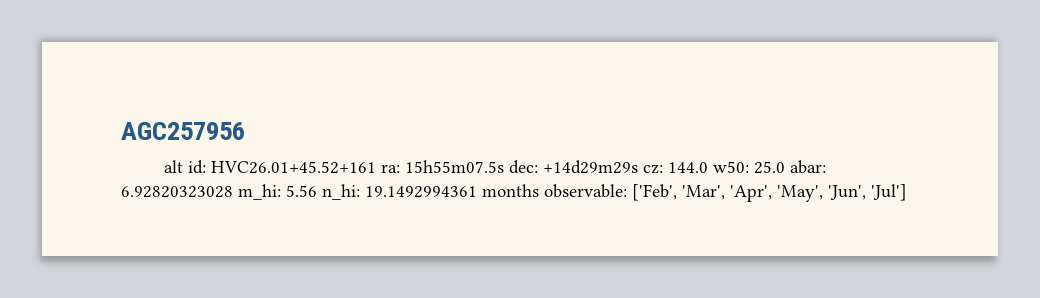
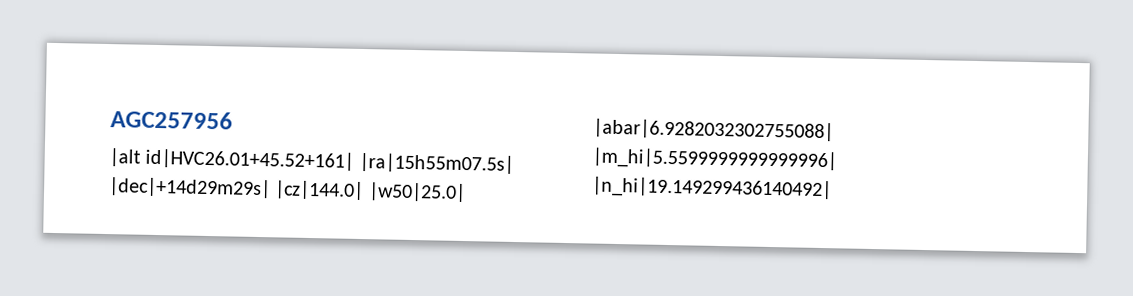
[164,160,827,174] [121,184,907,202] alt id: HVC26.01+45.52+161 ra: 15h55m07.5s dec: +14d29m29s cz: 144.0 w50: 25.0 abar: 6.92820323028 m_hi: 5.56 n_hi: 19.1492994361 months observable: ['Feb', 'Mar', 'Apr', 'May', 'Jun', 'Jul'] -> [109,148,514,174] [108,177,466,203] [593,118,834,142] [592,147,837,172] [592,176,832,201] |alt id|HVC26.01+45.52+161| |ra|15h55m07.5s| |dec|+14d29m29s| |cz|144.0| |w50|25.0| |abar|6.9282032302755088| |m_hi|5.5599999999999996| |n_hi|19.149299436140492|

